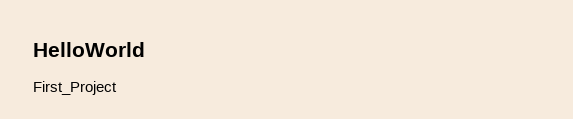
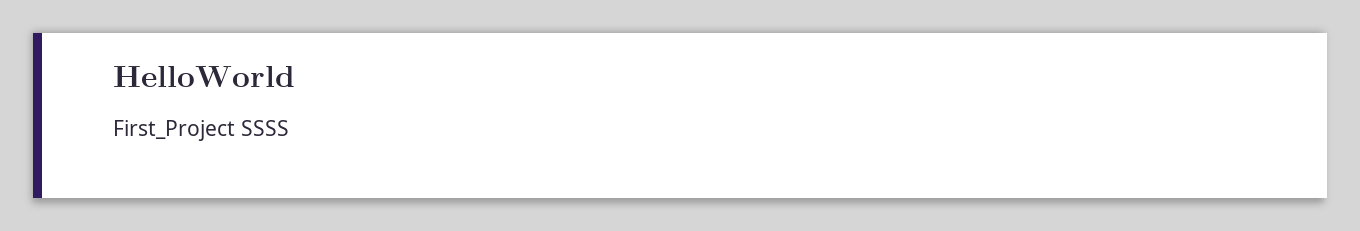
(117, 88) none -> [240,120,289,136] SSSS

